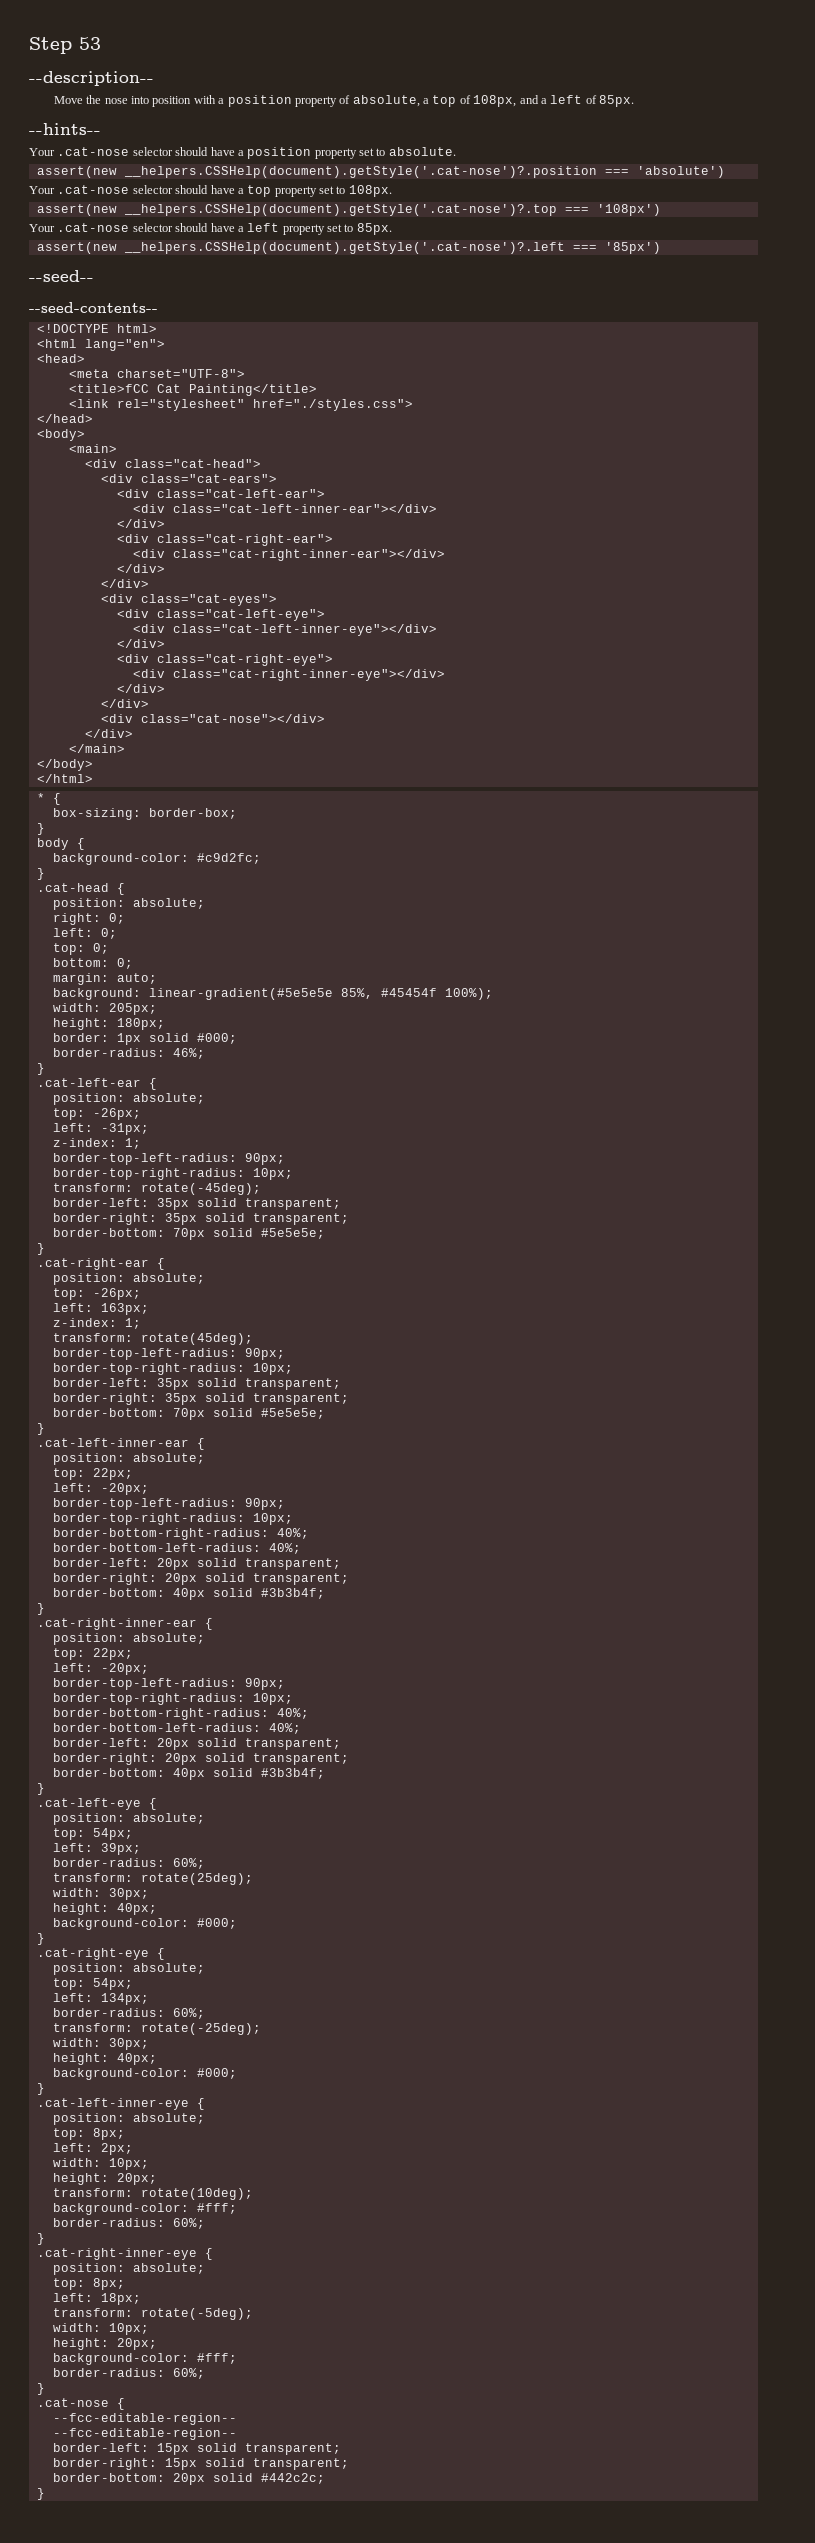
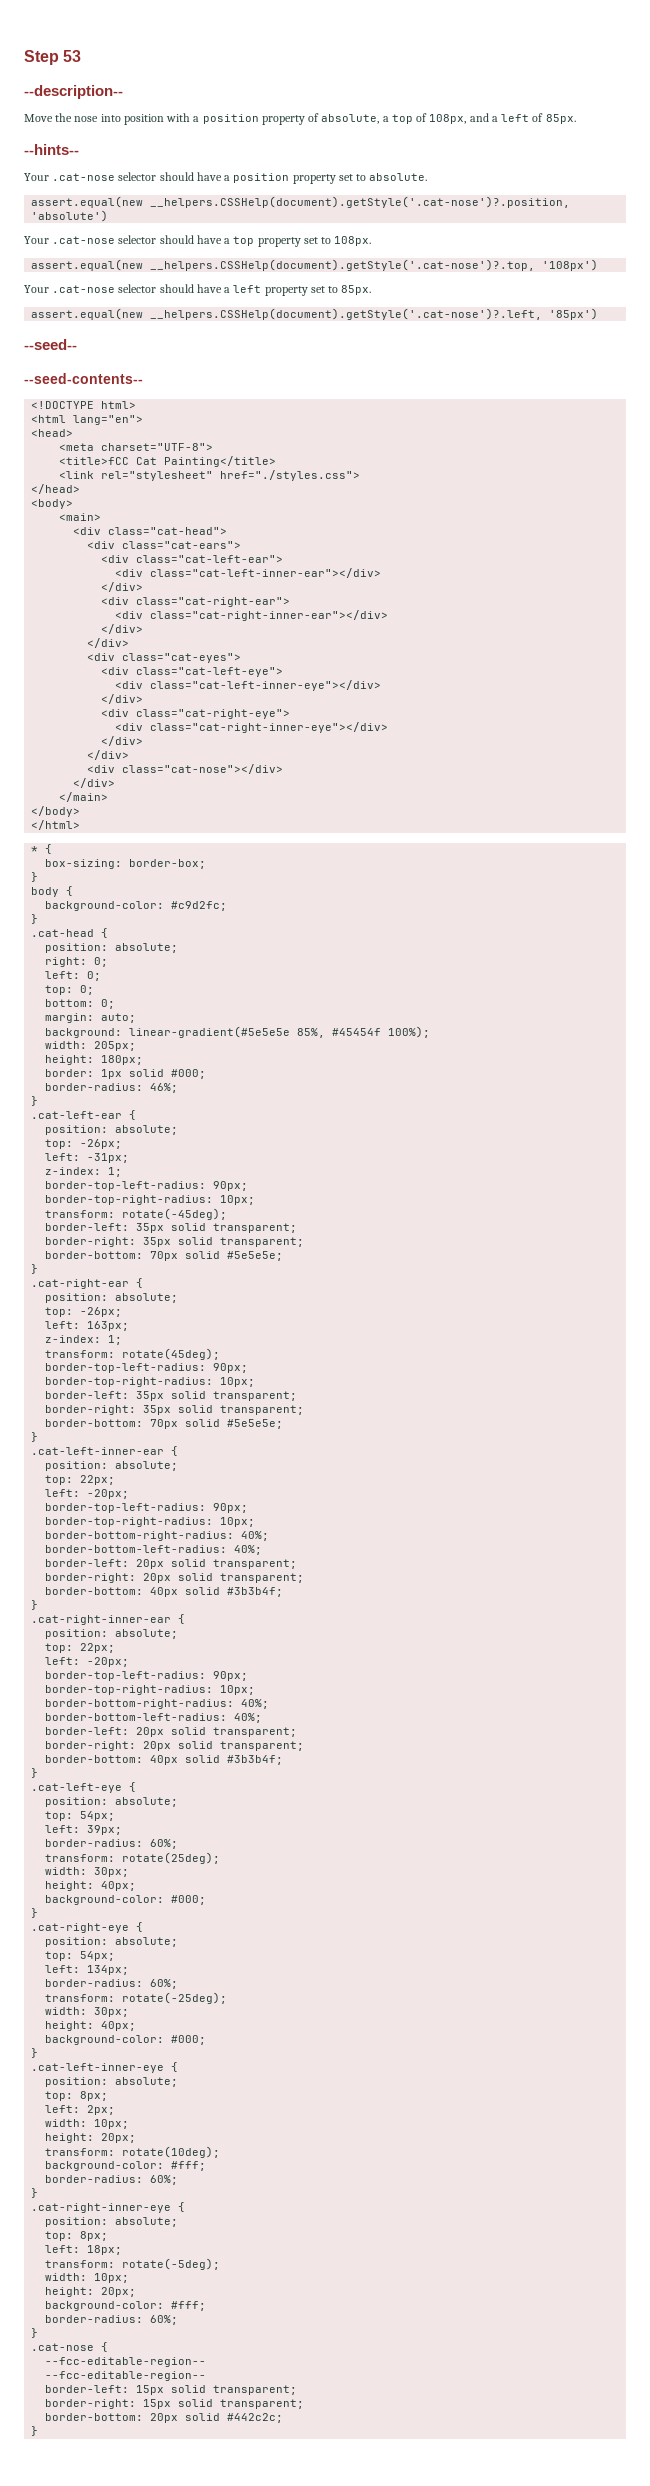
[36,166,629,178] assert(new __helpers.CSSHelp(document).getStyle('.cat-nose')?.position === -> [31,196,571,208] assert.equal(new __helpers.CSSHelp(document).getStyle('.cat-nose')?.position,
[36,204,589,216] assert(new __helpers.CSSHelp(document).getStyle('.cat-nose')?.top === -> [31,259,536,271] assert.equal(new __helpers.CSSHelp(document).getStyle('.cat-nose')?.top,
[36,242,597,254] assert(new __helpers.CSSHelp(document).getStyle('.cat-nose')?.left === -> [31,308,543,320] assert.equal(new __helpers.CSSHelp(document).getStyle('.cat-nose')?.left,

